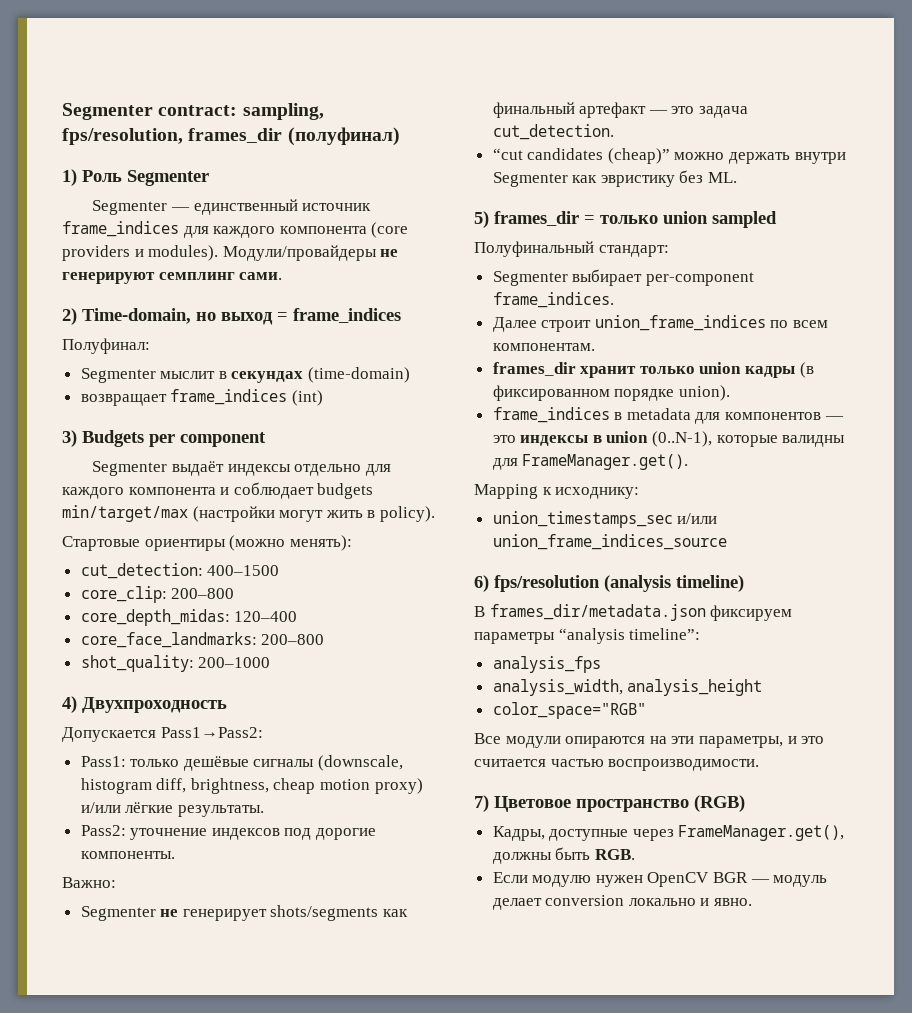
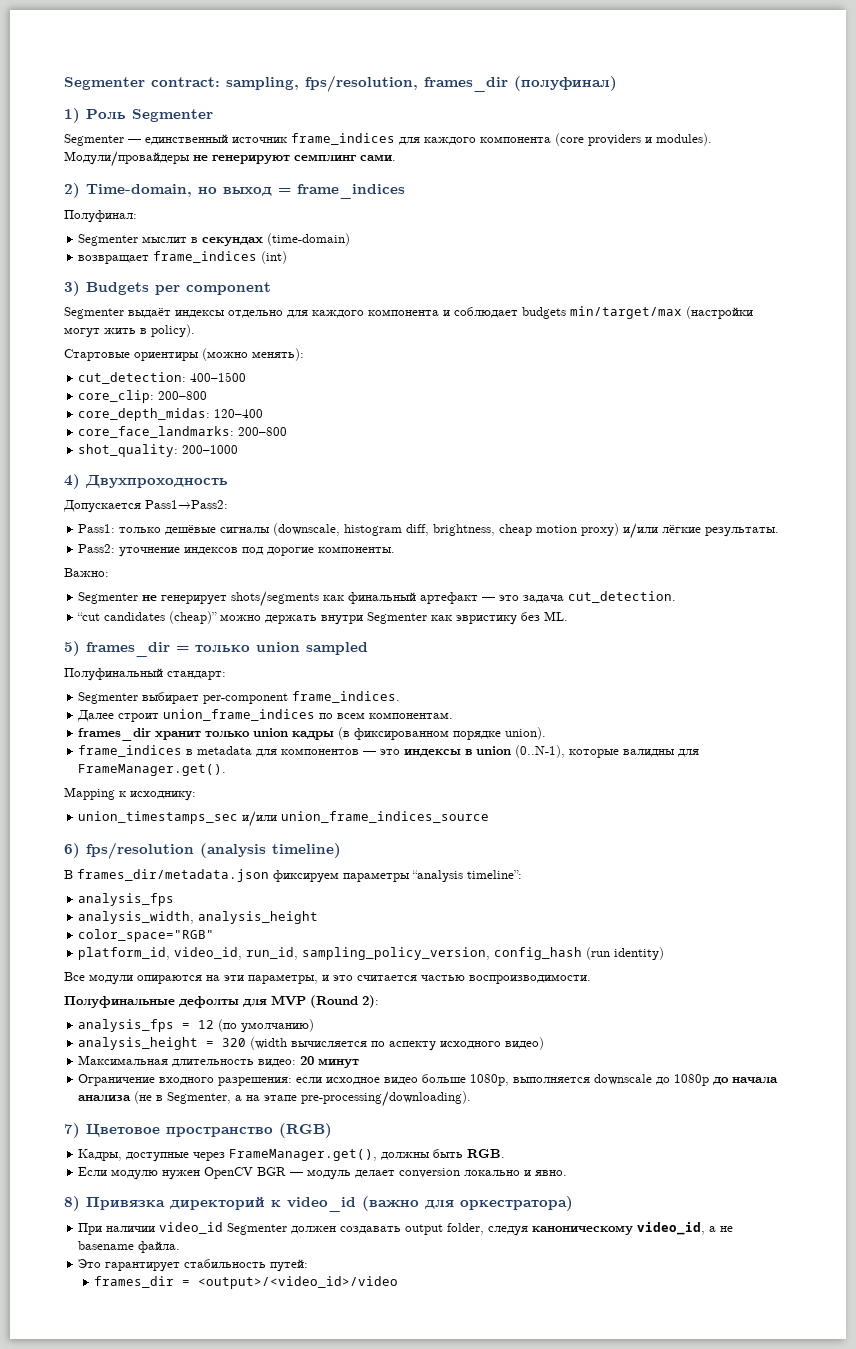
(646, 710) none -> [78,947,665,960] // platform_id, video_id, run_id, sampling_policy_version, config_hash (run identity)
(760, 765) none -> [64,995,379,1008] [78,1019,315,1033] [78,1037,545,1051] [78,1055,360,1068] [78,1074,779,1086] [78,1091,472,1107] // Полуфинальные дефолты для MVP (Round 2): // analysis_fps = 12 (по умолчанию) // analysis_height = 320 (width вычисляется по аспекту исходного видео) // Максимальная длительность видео: 20 минут // Ограничение входного разрешения: если исходное видео больше 1080p, выполняется downscale до 1080p до начала анализа (не в Segmenter, а на этапе pre-processing/downloading).
(753, 902) none -> [64,1196,573,1212] [78,1222,734,1236] [78,1241,181,1253] [78,1259,309,1272] [94,1276,399,1289] // 8) Привязка директорий к video_id (важно для оркестратора) // При наличии video_id Segmenter должен создавать output folder, следуя каноническому video_id, а не basename файла. // Это гарантирует стабильность путей: // frames_dir = <output>/<video_id>/video

